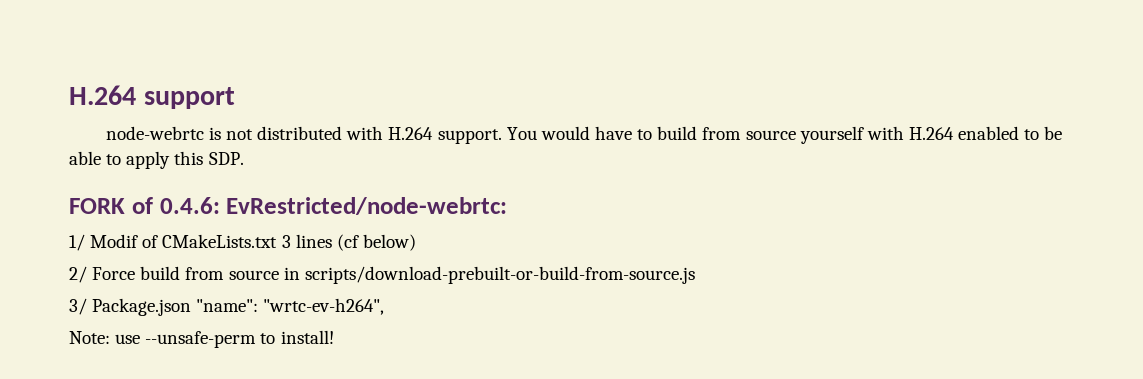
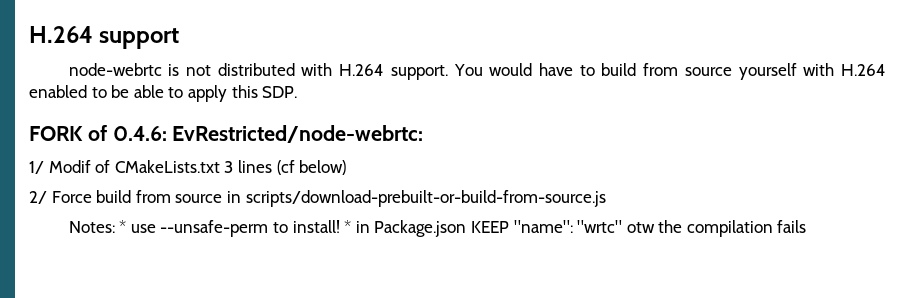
[69,298,385,316] [69,330,334,348] 3/ Package.json "name": "wrtc-ev-h264", // Note: use --unsafe-perm to install! -> [68,220,807,237] Notes: * use --unsafe-perm to install! * in Package.json KEEP "name": "wrtc" otw the compilation fails

